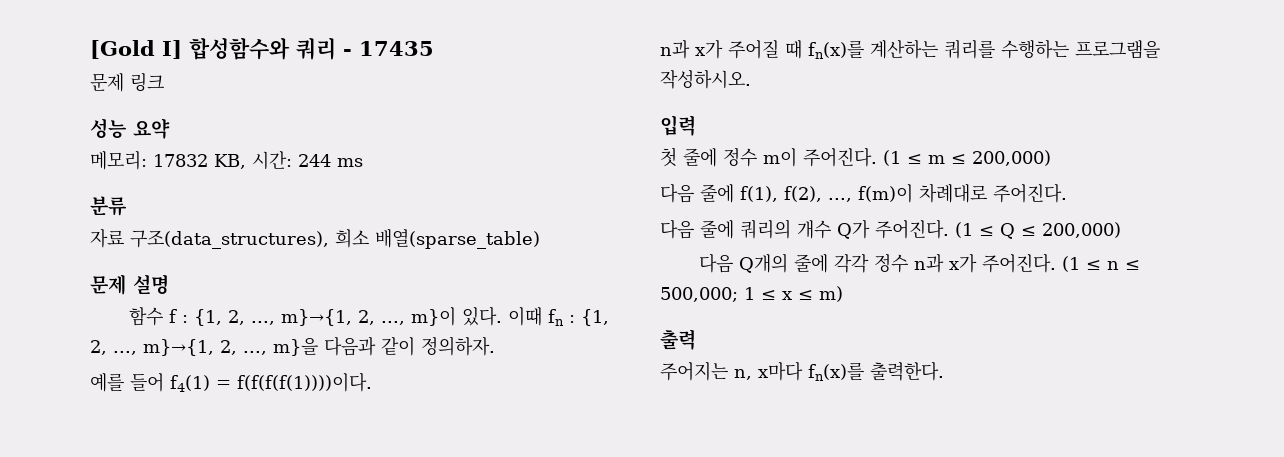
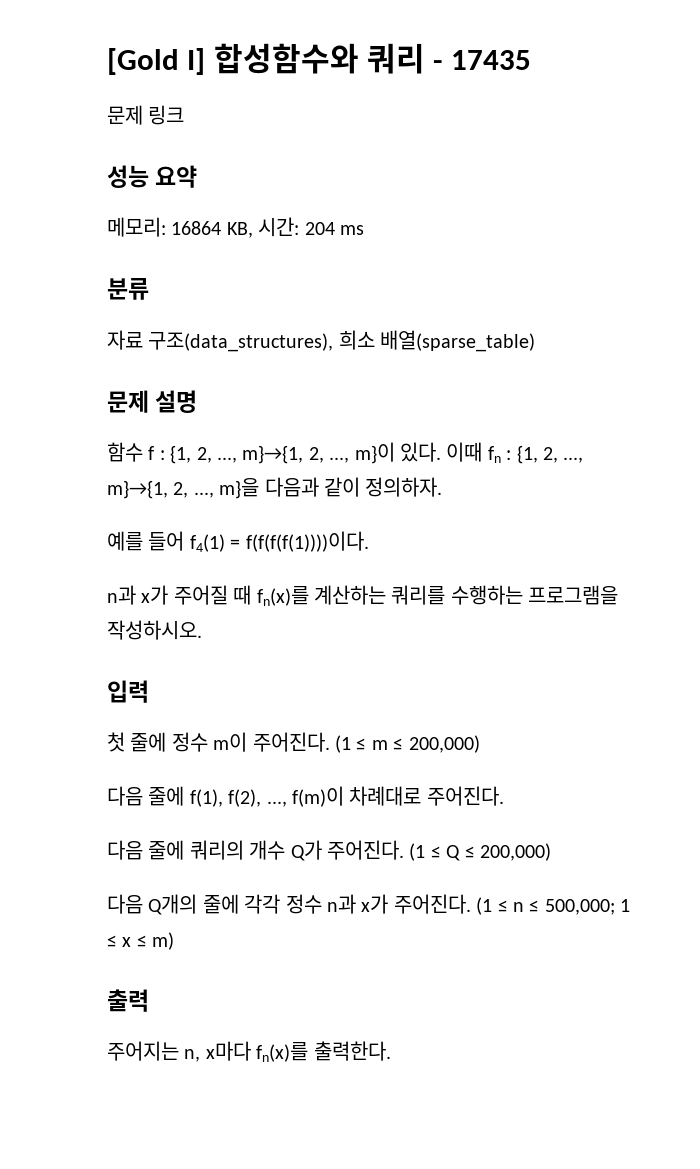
[153,154,208,167] 17832 -> [171,221,222,235] 16864
[298,154,331,167] 244 -> [304,222,335,235] 204

